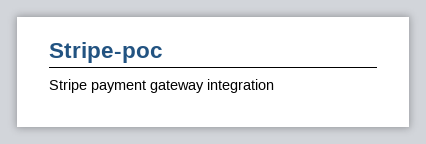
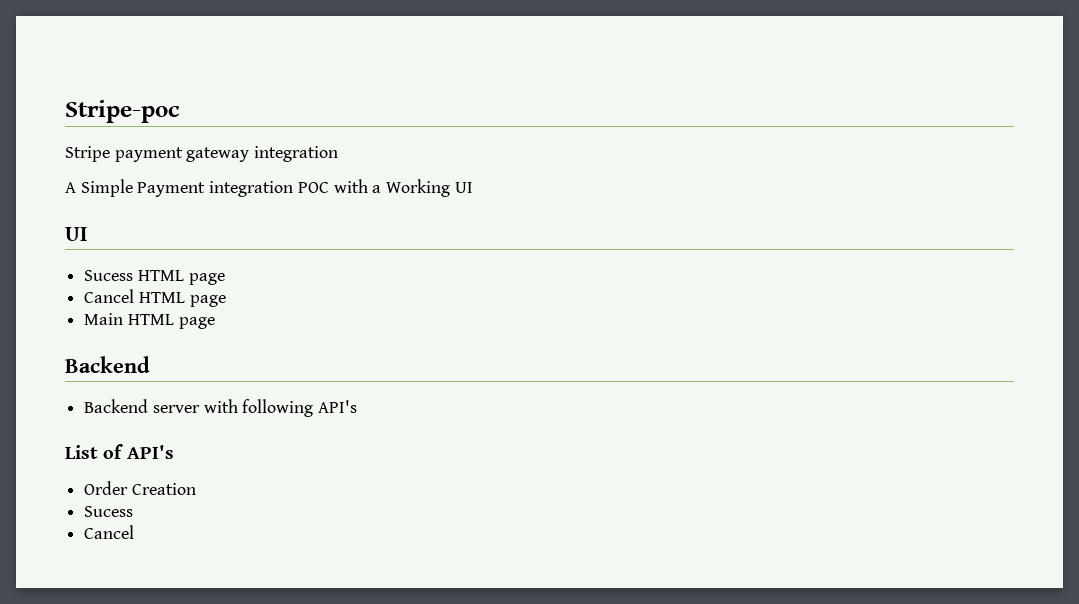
(274, 86) none -> [65,179,473,197] [65,227,87,241] [84,270,225,285] [84,289,226,307] [84,313,215,329] [65,356,150,373] [84,399,358,417] [65,444,174,459] [84,481,196,495] [84,506,134,517] [84,525,135,539] // A Simple Payment integration POC with a Working UI // UI // Sucess HTML page // Cancel HTML page // Main HTML page // Backend // Backend server with following API's // List of API's // Order Creation // Sucess // Cancel

